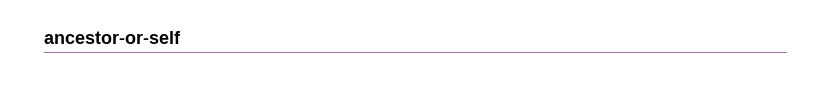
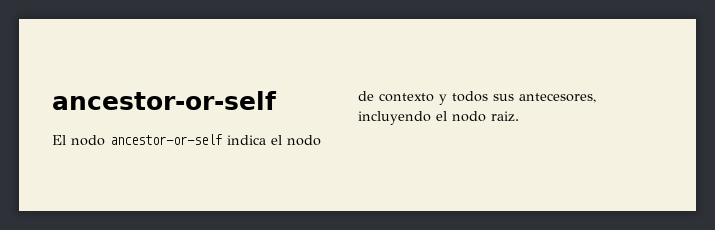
[44,31,181,44] ancestor-or-self -> [52,91,277,110] [52,134,321,146] [358,91,596,105] [358,111,519,125] ancestor-or-self // El nodo ancestor-or-self indica el nodo de contexto y todos sus antecesores, incluyendo el nodo raiz.

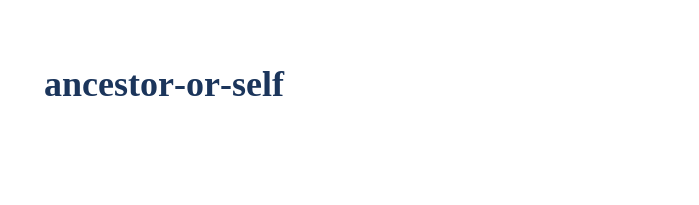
[52,91,277,110] [52,134,321,146] [358,91,596,105] [358,111,519,125] ancestor-or-self // El nodo ancestor-or-self indica el nodo de contexto y todos sus antecesores, incluyendo el nodo raiz. -> [44,71,285,96] ancestor-or-self

